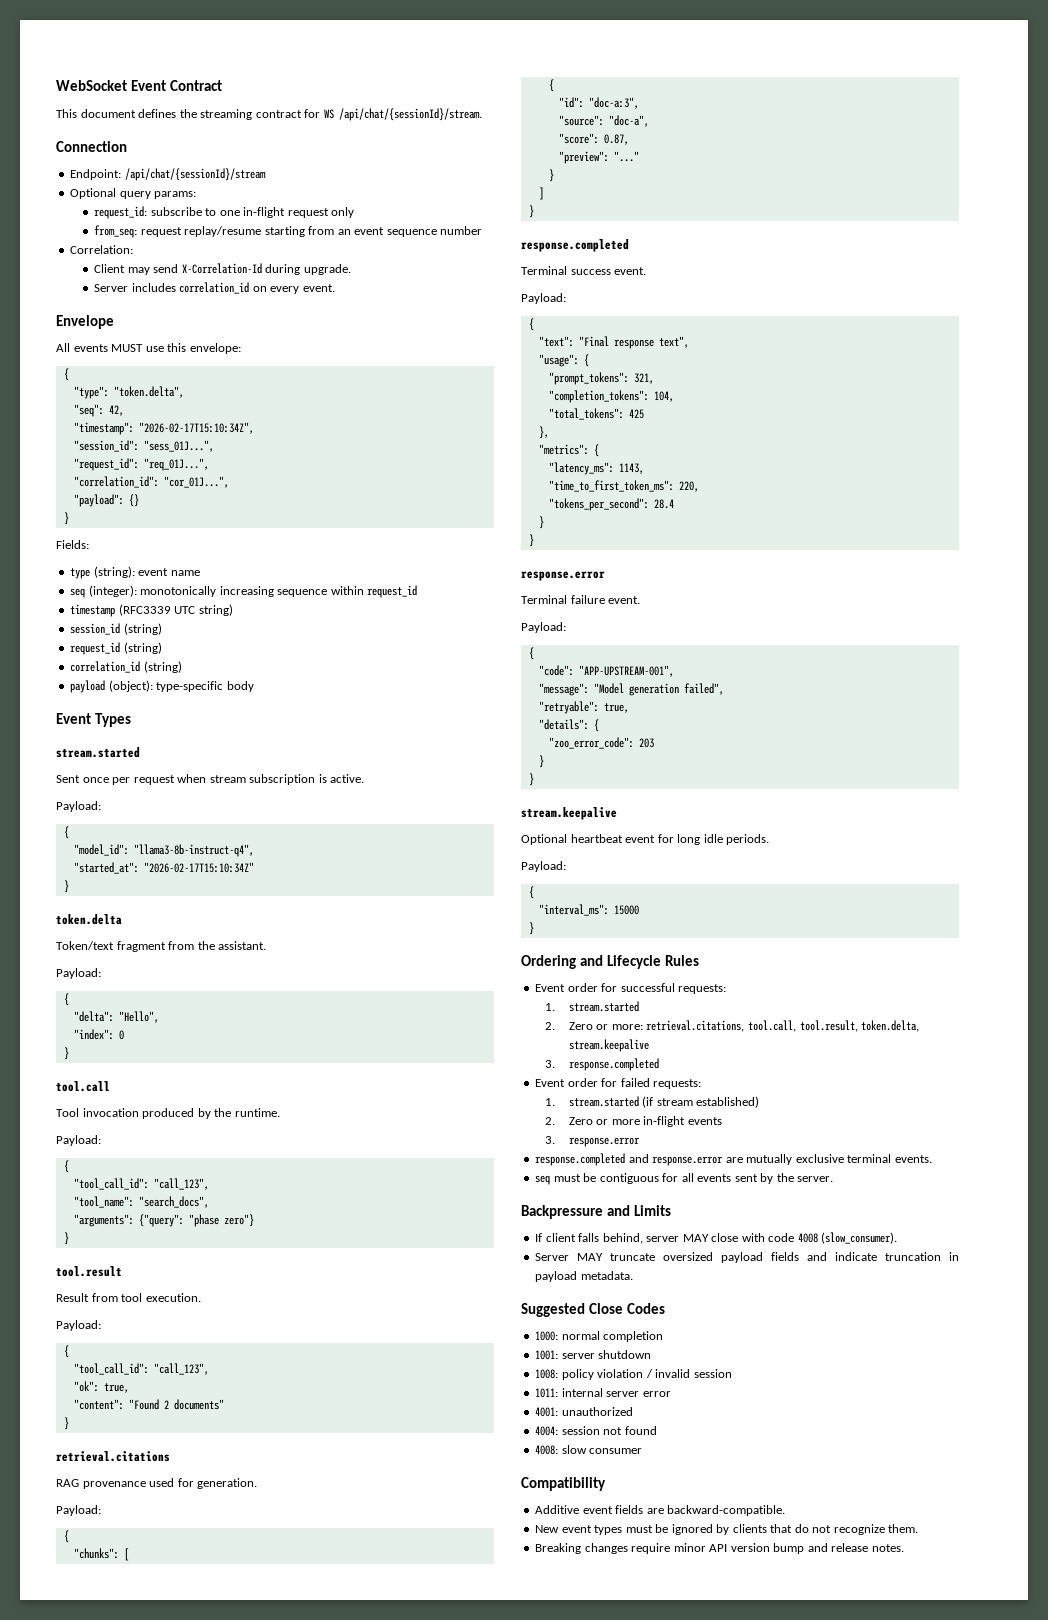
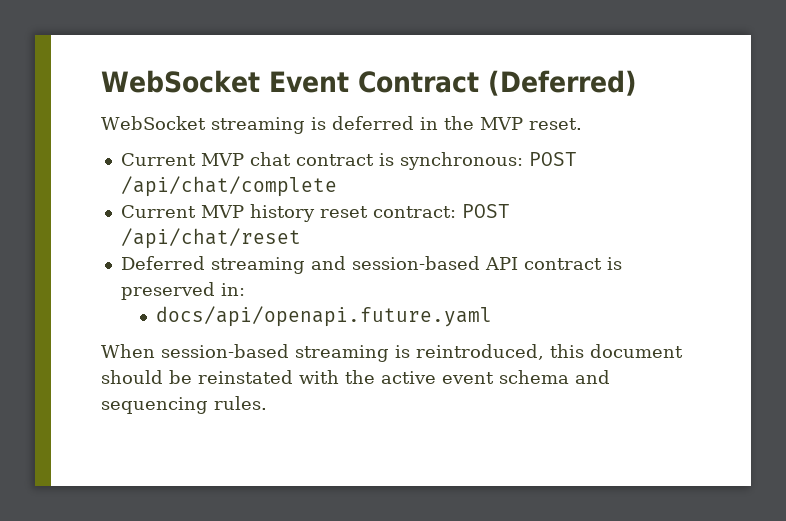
[56,108,482,121] [56,141,127,152] [70,168,266,181] [70,188,197,199] [94,206,355,219] [94,225,483,238] [70,245,134,254] [94,263,351,275] [94,282,335,294] [56,315,114,329] [56,343,241,354] [63,368,69,381] [73,386,184,399] [73,404,124,417] [73,422,254,435] [73,440,214,452] [73,458,209,471] [73,476,229,488] [73,494,139,507] [63,512,69,525] [56,540,89,549] [70,566,200,579] [70,585,418,598] [70,604,233,617] [70,623,162,635] [70,642,162,655] [70,661,182,673] [70,680,254,693] [56,713,131,727] [56,747,140,758] [56,774,365,785] [56,801,101,812] [63,826,69,839] [73,844,254,857] [73,862,254,874] [63,880,69,893] [56,914,122,925] [56,941,267,952] [56,968,101,979] [63,993,69,1006] [73,1011,159,1023] [73,1029,124,1040] [63,1047,69,1060] [56,1081,110,1092] [56,1108,280,1119] [56,1135,101,1146] [63,1160,69,1173] [73,1178,209,1190] [73,1196,209,1208] [73,1214,254,1227] [63,1232,69,1245] [56,1266,122,1277] [56,1293,201,1302] [56,1320,101,1331] [63,1345,69,1358] [73,1363,209,1375] [73,1381,129,1393] [73,1399,224,1410] [63,1417,69,1430] [56,1451,170,1462] [56,1478,258,1489] [56,1505,101,1516] [63,1530,69,1543] [73,1548,129,1561] [548,79,554,92] [558,97,639,109] [558,115,649,127] [558,133,629,145] [558,151,639,164] [548,169,554,182] [538,187,544,200] [528,205,534,218] [521,239,629,252] [521,266,647,275] [521,293,566,304] [528,318,534,331] [538,336,689,349] [538,354,589,367] [548,372,654,385] [548,390,674,403] [548,408,644,420] [538,426,549,439] [538,444,599,457] [548,462,644,475] [548,480,699,492] [548,498,674,511] [538,516,544,529] [528,534,534,547] [521,571,605,581] [521,595,641,604] [521,622,566,633] [528,647,534,660] [538,665,674,677] [538,683,724,696] [538,701,629,714] [538,719,599,732] [548,737,654,749] [538,755,544,768] [528,773,534,786] [521,807,617,820] [521,834,770,845] [521,861,566,872] [528,886,534,899] [538,904,639,916] [528,922,534,935] [521,955,699,969] [535,983,727,994] [544,1001,639,1012] [544,1020,920,1032] [568,1039,649,1052] [544,1058,659,1071] [535,1078,702,1089] [544,1096,760,1108] [544,1116,722,1127] [544,1136,640,1147] [535,1153,932,1166] [535,1173,834,1185] [521,1205,671,1219] [535,1232,898,1244] [535,1252,960,1263] [535,1271,633,1282] [521,1303,665,1317] [535,1331,664,1342] [535,1350,652,1360] [535,1369,732,1380] [535,1388,671,1398] [535,1407,633,1417] [535,1426,657,1436] [535,1445,643,1455] [521,1477,606,1491] [535,1505,786,1516] [535,1524,919,1535] [535,1543,904,1554] // This document defines the streaming contract for WS /api/chat/{sessionId}/stream. // Connection // Endpoint: /api/chat/{sessionId}/stream // Optional query params: // request_id: subscribe to one in-flight request only // from_seq: request replay/resume starting from an event sequence number // Correlation: // Client may send X-Correlation-Id during upgrade. // Server includes correlation_id on every event. // Envelope // All events MUST use this envelope: // { // "type": "token.delta", // "seq": 42, // "timestamp": "2026-02-17T15:10:34Z", // "session_id": "sess_01J...", // "request_id": "req_01J...", // "correlation_id": "cor_01J...", // "payload": {} // } // Fields: // type (string): event name // seq (integer): monotonically increasing sequence within request_id // timestamp (RFC3339 UTC string) // session_id (string) // request_id (string) // correlation_id (string) // payload (object): type-specific body // Event Types // stream.started // Sent once per request when stream subscription is active. // Payload: // { // "model_id": "llama3-8b-instruct-q4", // "started_at": "2026-02-17T15:10:34Z" // } // token.delta // Token/text fragment from the assistant. // Payload: // { // "delta": "Hello", // "index": 0 // } // tool.call // Tool invocation produced by the runtime. // Payload: // { // "tool_call_id": "call_123", // "tool_name": "search_docs", // "arguments": {"query": "phase zero"} // } // tool.result // Result from tool execution. // Payload: // { // "tool_call_id": "call_123", // "ok": true, // "content": "Found 2 documents" // } // retrieval.citations // RAG provenance used for generation. // Payload: // { // "chunks": [ // { // "id": "doc-a:3", // "source": "doc-a", // "score": 0.87, // "preview": "..." // } // ] // } // response.completed // Terminal success event. // Payload: // { // "text": "Final response text", // "usage": { // "prompt_tokens": 321, // "completion_tokens": 104, // "total_tokens": 425 // }, // "metrics": { // "latency_ms": 1143, // "time_to_first_token_ms": 220, // "tokens_per_second": 28.4 // } // } // response.error // Terminal failure event. // Payload: // { // "code": "APP-UPSTREAM-001", // "message": "Model generation failed", // "retryable": true, // "details": { // "zoo_error_code": 203 // } // } // stream.keepalive // Optional heartbeat event for long idle periods. // Payload: // { // "interval_ms": 15000 // } // Ordering and Lifecycle Rules // Event order for successful requests: // 1. stream.started // 2. Zero or more: retrieval.citations, tool.call, tool.result, token.delta, stream.keepalive // 3. response.completed // Event order for failed requests: // 1. stream.started (if stream established) // 2. Zero or more in-flight events // 3. response.error // response.completed and response.error are mutually exclusive terminal events. // seq must be contiguous for all events sent by the server. // Backpressure and Limits // If client falls behind, server MAY close with code 4008 (slow_consumer). // Server MAY truncate oversized payload fields and indicate truncation in payload metadata. // Suggested Close Codes // 1000: normal completion // 1001: server shutdown // 1008: policy violation / invalid session // 1011: internal server error // 4001: unauthorized // 4004: session not found // 4008: slow consumer // Compatibility // Additive event fields are backward-compatible. // New event types must be ignored by clients that do not recognize them. // Breaking changes require minor API version bump and release notes. -> [487,70,637,96] [101,116,582,134] [120,152,577,170] [120,176,337,197] [120,204,510,222] [120,228,301,249] [120,256,622,274] [120,282,245,300] [156,306,493,327] [101,344,683,362] [101,370,610,384] [101,396,267,414] (Deferred) // WebSocket streaming is deferred in the MVP reset. // Current MVP chat contract is synchronous: POST /api/chat/complete // Current MVP history reset contract: POST /api/chat/reset // Deferred streaming and session-based API contract is preserved in: // docs/api/openapi.future.yaml // When session-based streaming is reintroduced, this document should be reinstated with the active event schema and sequencing rules.

